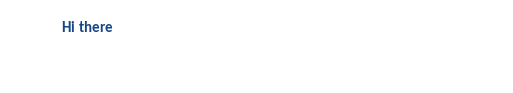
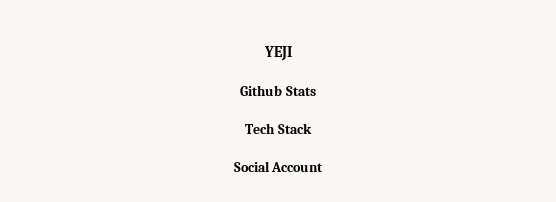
[62,21,114,32] Hi there -> [263,46,292,61] [240,85,316,96] [245,123,312,134] [233,161,324,172] YEJI // Github Stats // Tech Stack // Social Account

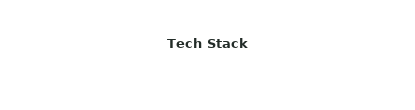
[263,46,292,61] [240,85,316,96] YEJI // Github Stats // -> (167, 43) none
[233,161,324,172] // Social Account -> (248, 43) none

